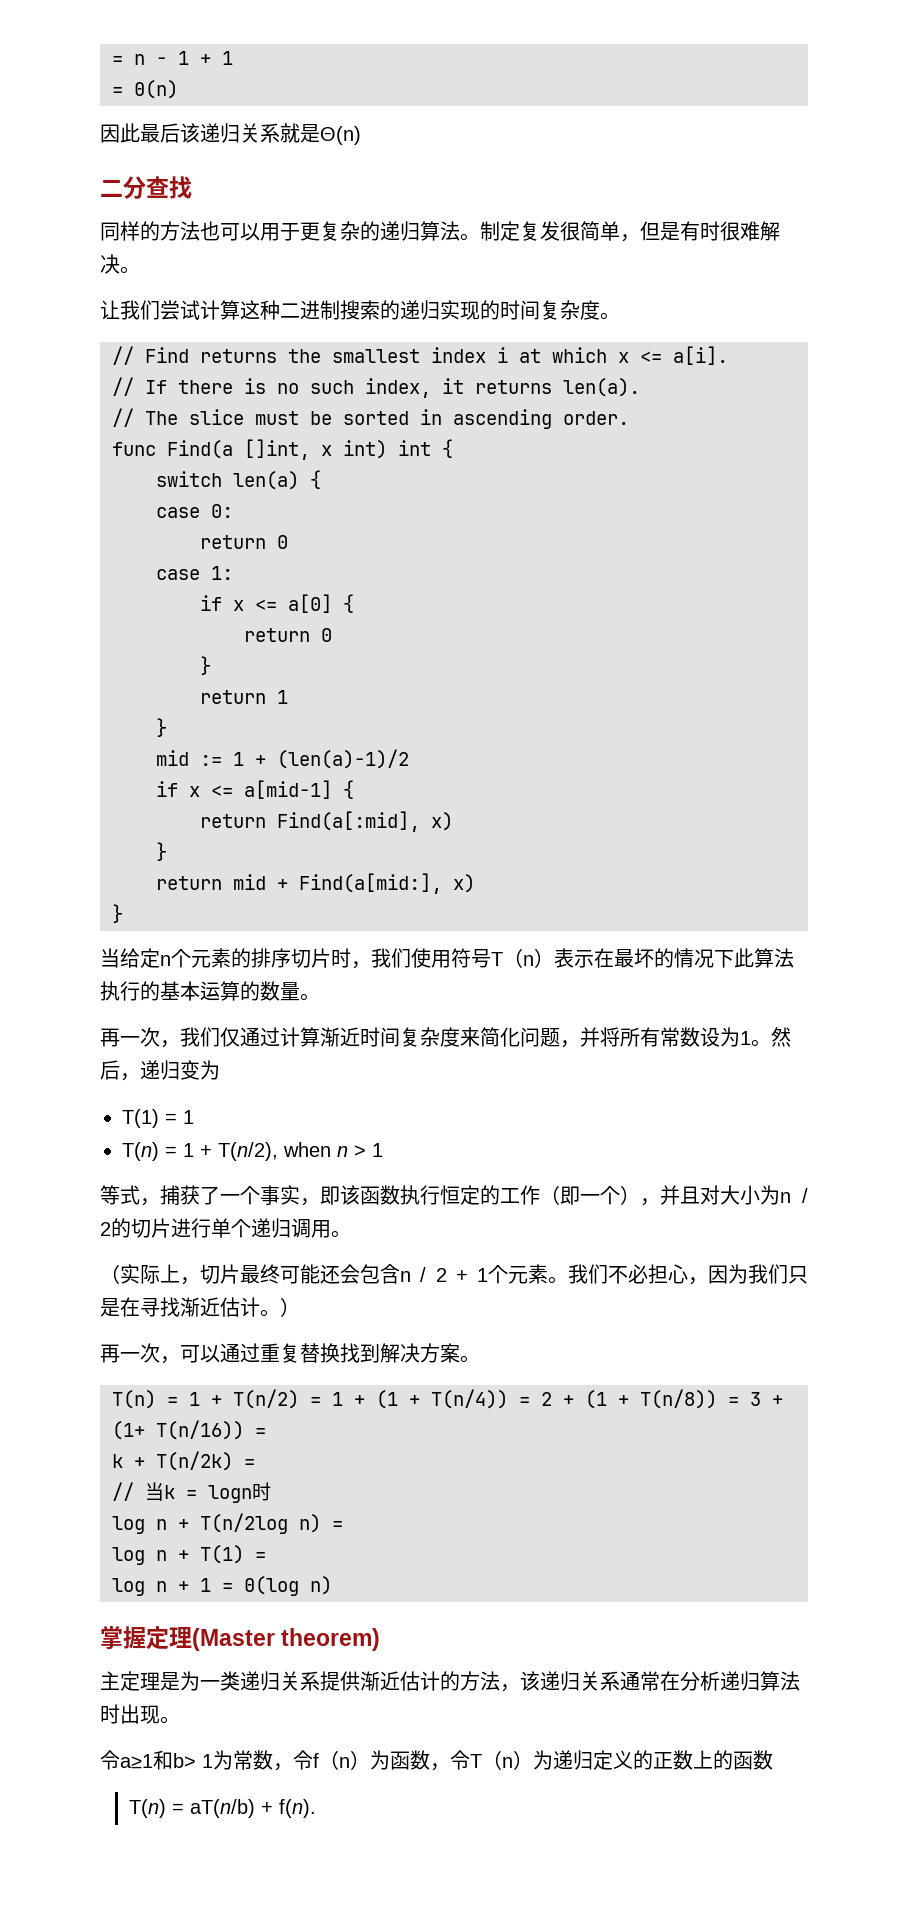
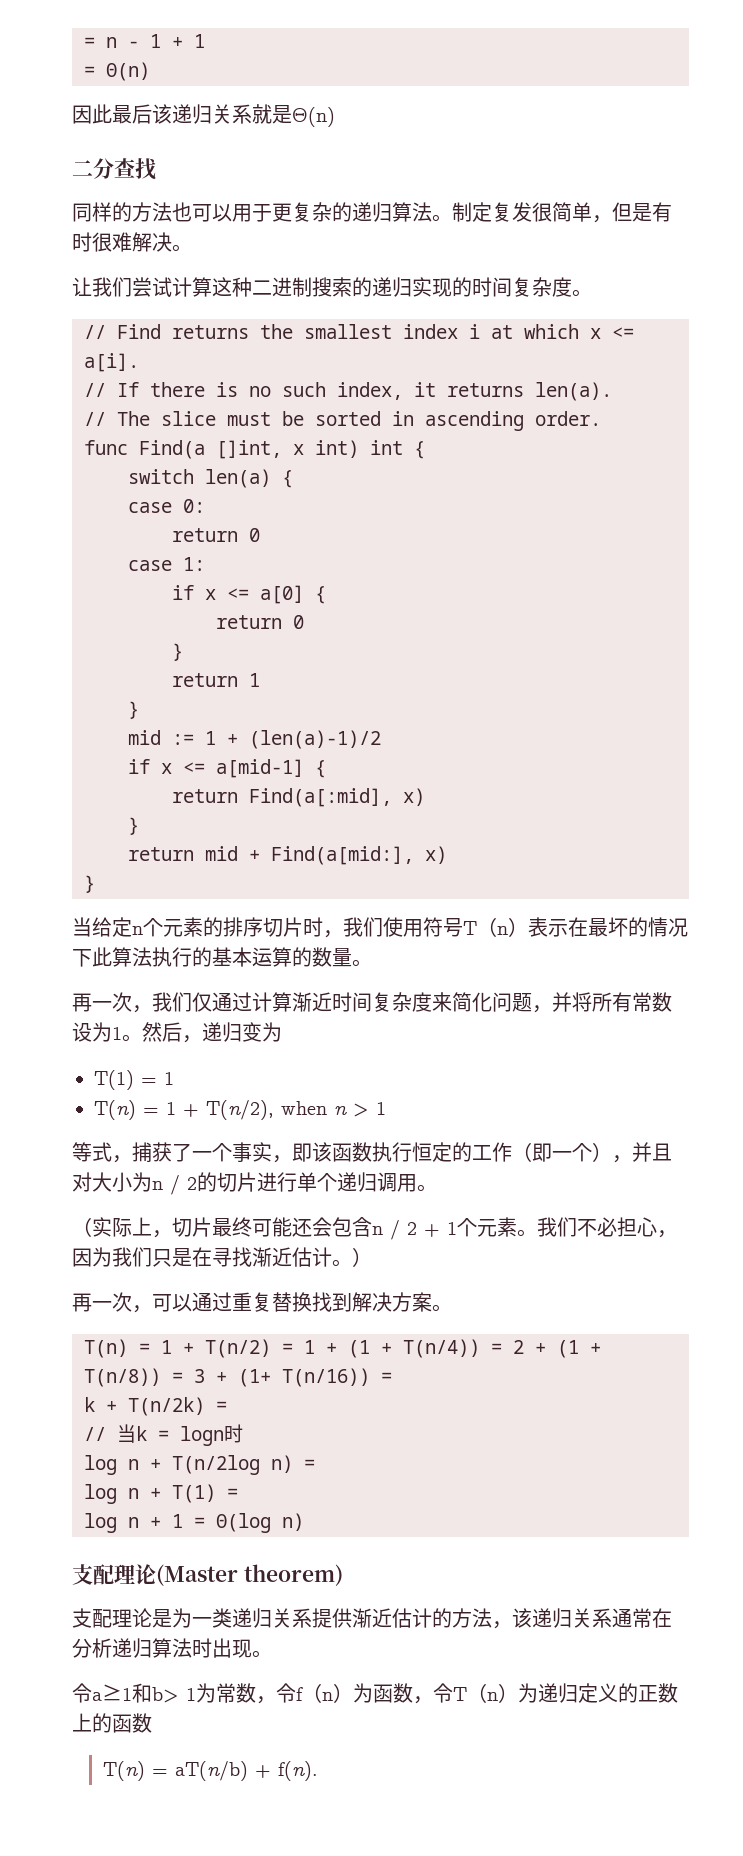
[100,1626,192,1650] 掌握定理 -> [72,1564,156,1585] 支配理论
[100,1671,160,1691] 主定理 -> [72,1608,152,1628] 支配理论

